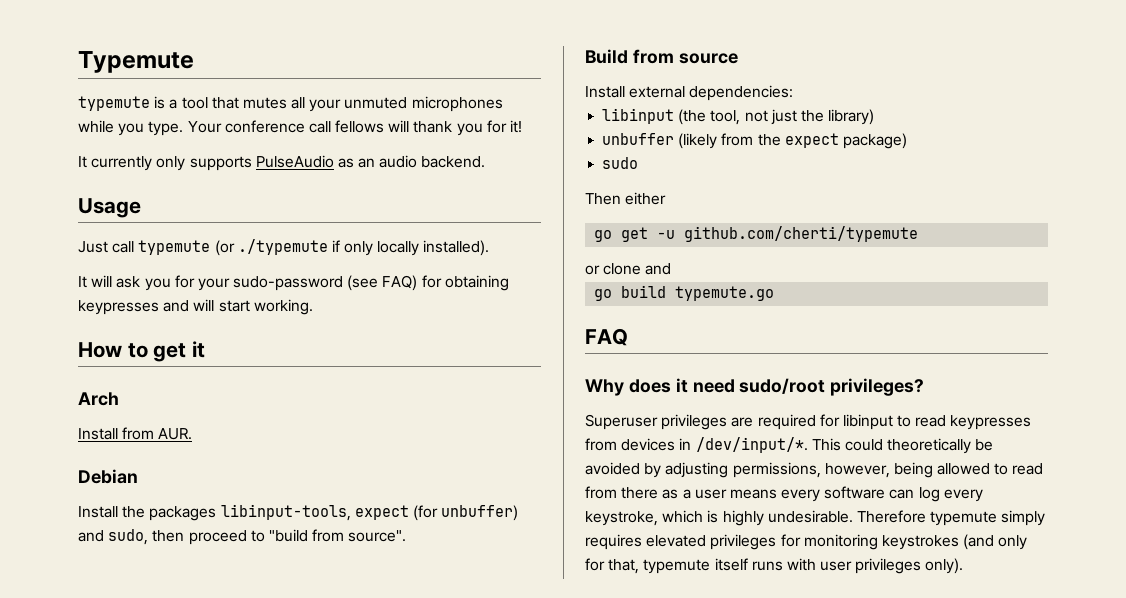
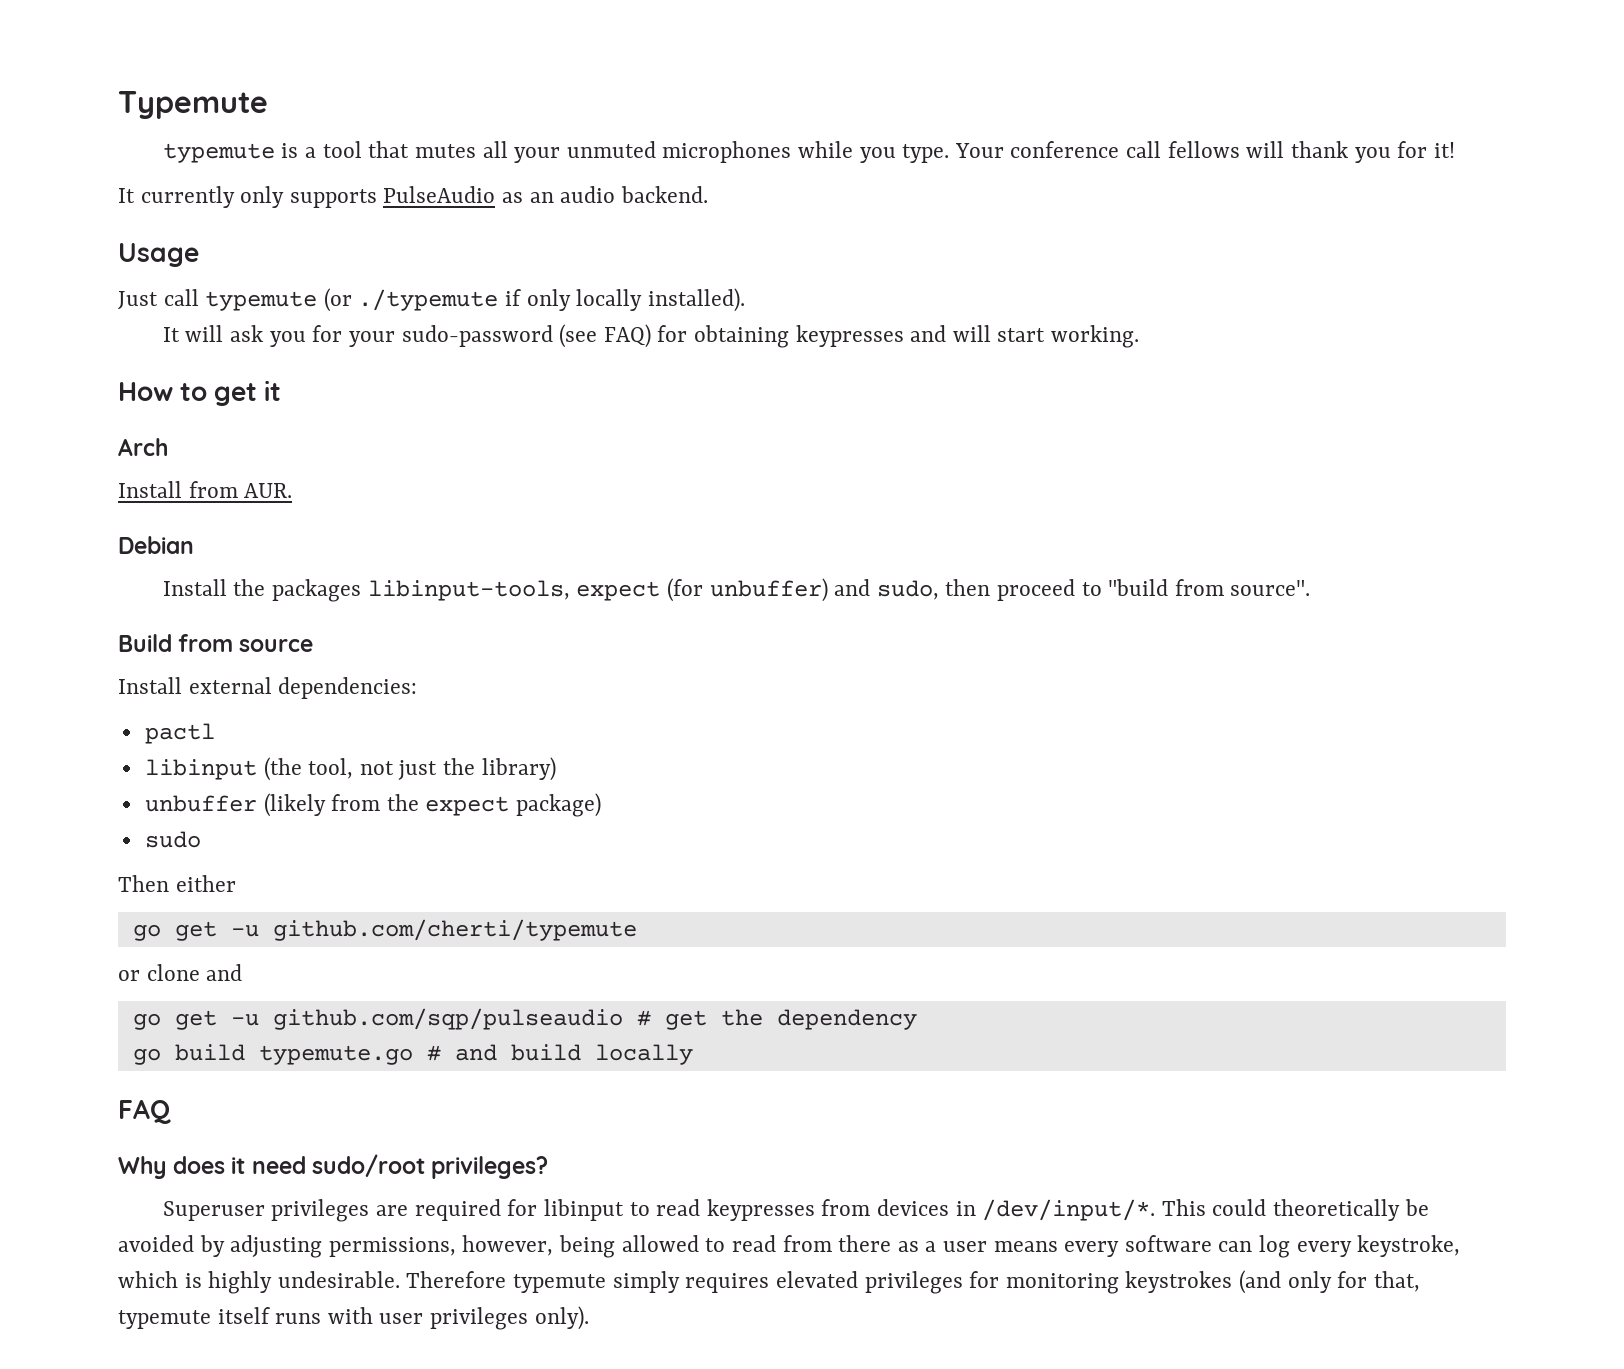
(794, 93) none -> [144,723,215,744] // pactl
(672, 269) none -> [132,1008,917,1030] // go get -u github.com/sqp/pulseaudio # get the dependency
(775, 293) none -> [426,1044,693,1065] # and build locally

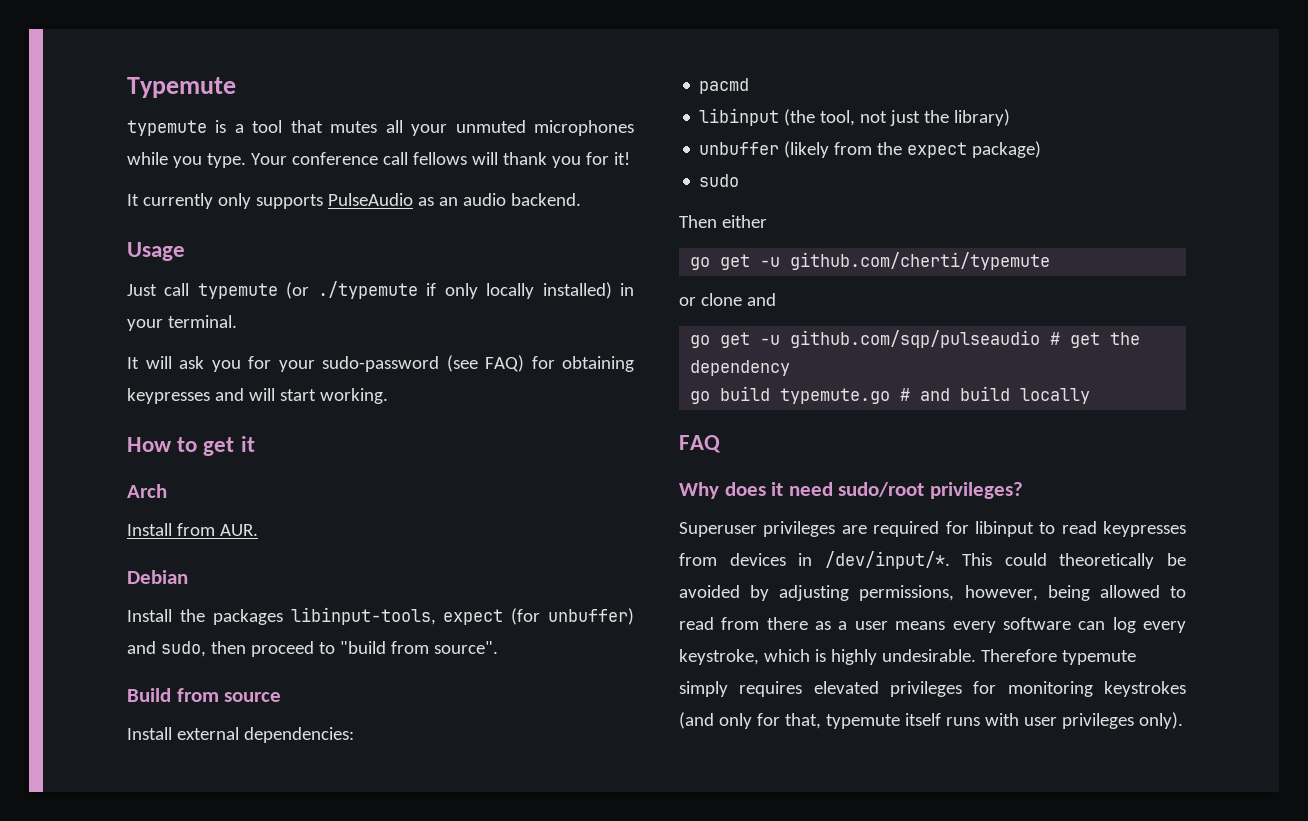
[647,288,745,312] installed). -> [542,282,634,299] [127,315,237,331] installed) in your terminal.
[144,723,215,744] pactl -> [699,78,750,94] pacmd

